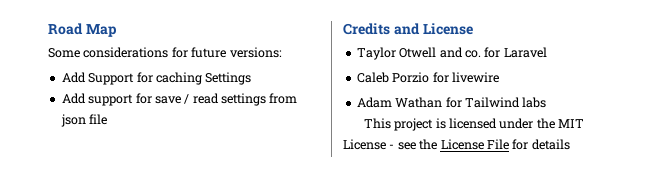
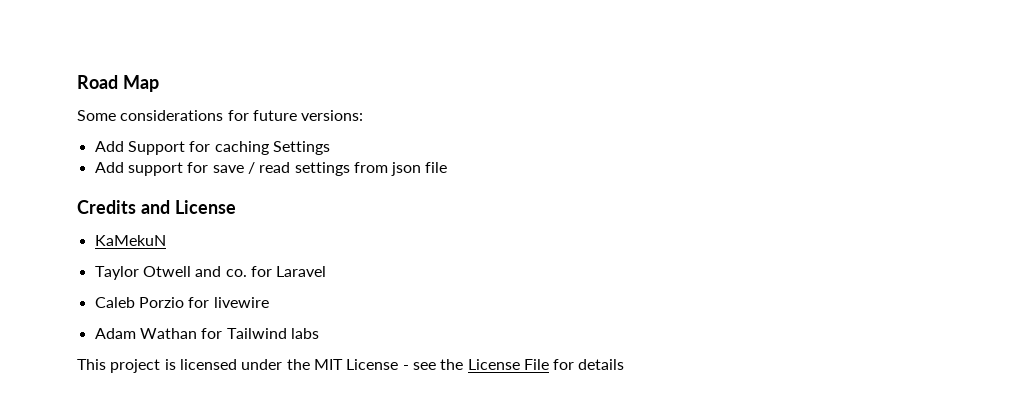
(473, 29) none -> [94,235,166,246] // KaMekuN

